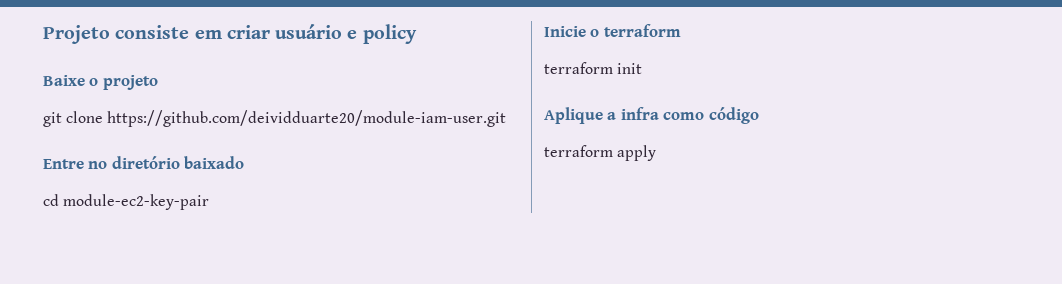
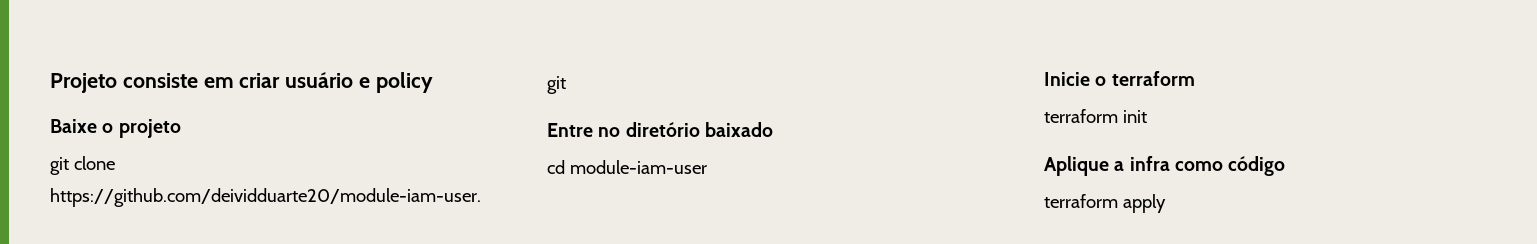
[63,194,210,210] module-ec2-key-pair -> [569,160,707,174] module-iam-user

